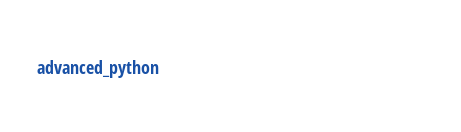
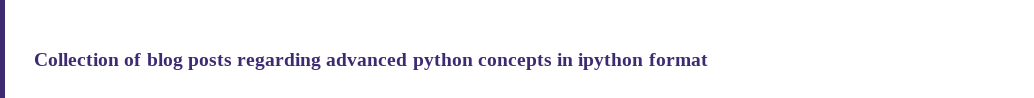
[37,60,159,78] advanced_python -> [34,53,708,70] Collection of blog posts regarding advanced python concepts in ipython format

